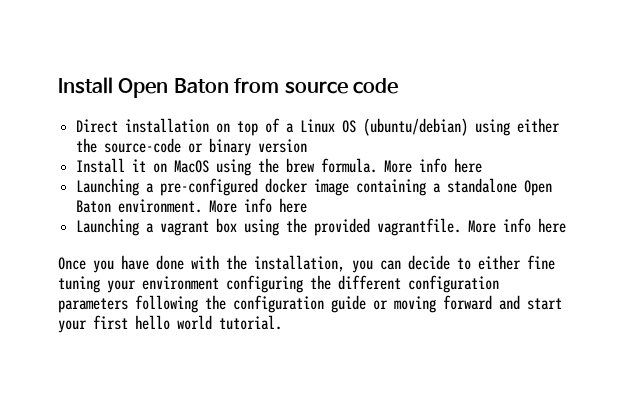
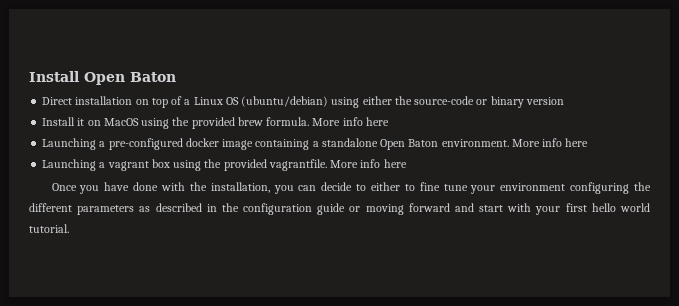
[234,78,398,94] from source code -> (176, 77) none
(280, 165) none -> [191,117,235,129] provided
[527,255,555,270] [58,276,100,293] fine tuning -> [404,182,468,191] to fine tune
[408,275,499,293] [58,295,198,313] configuration parameters following -> [77,203,217,215] parameters as described in
(562, 304) none -> [507,203,532,212] with

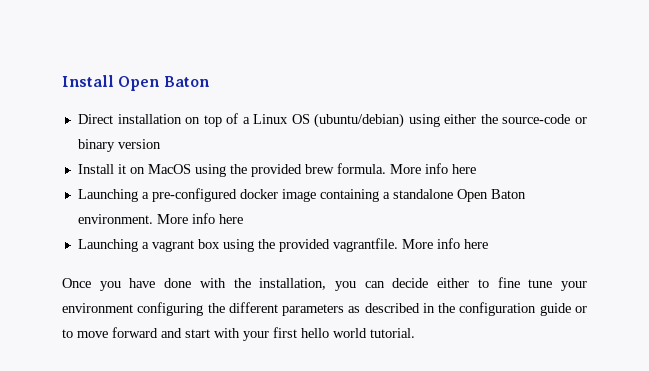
[356,184,367,191] to -> (429, 283) none
[365,204,404,215] moving -> [62,329,108,338] to move

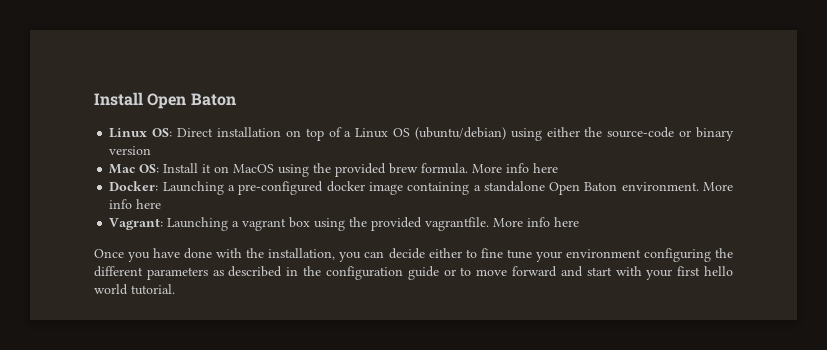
(210, 81) none -> [109,128,173,138] Linux OS:
(161, 144) none -> [109,164,160,174] Mac OS:
(476, 169) none -> [109,181,159,191] Docker:
(243, 219) none -> [109,218,164,230] Vagrant:

